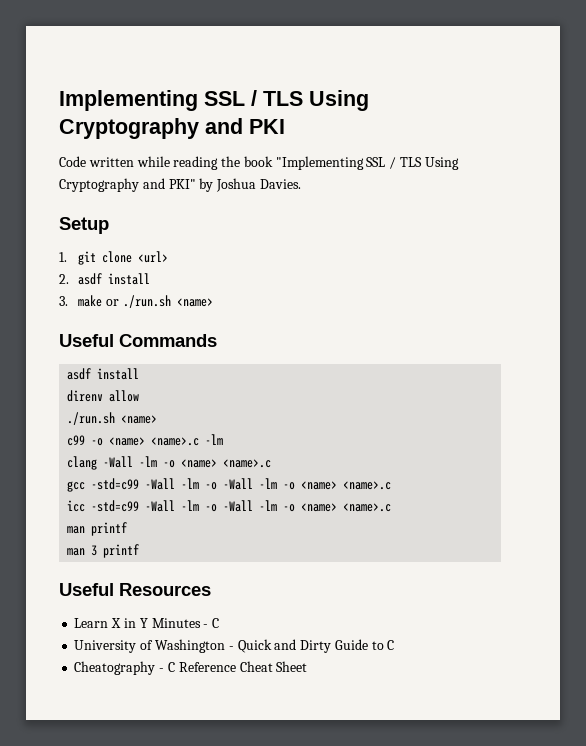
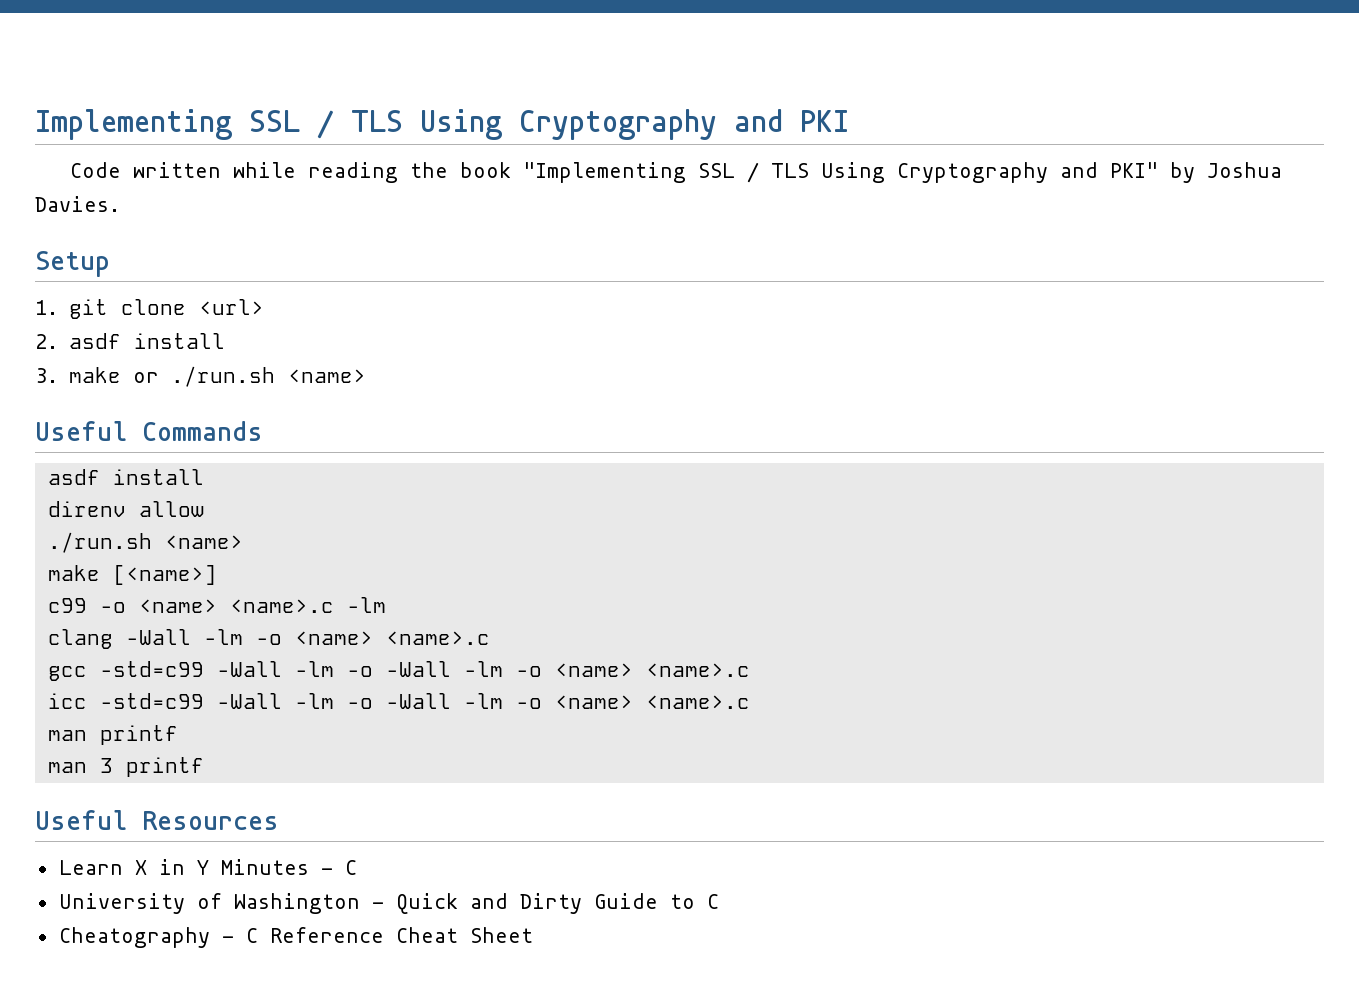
(158, 419) none -> [47,565,217,585] // make [<name>]

